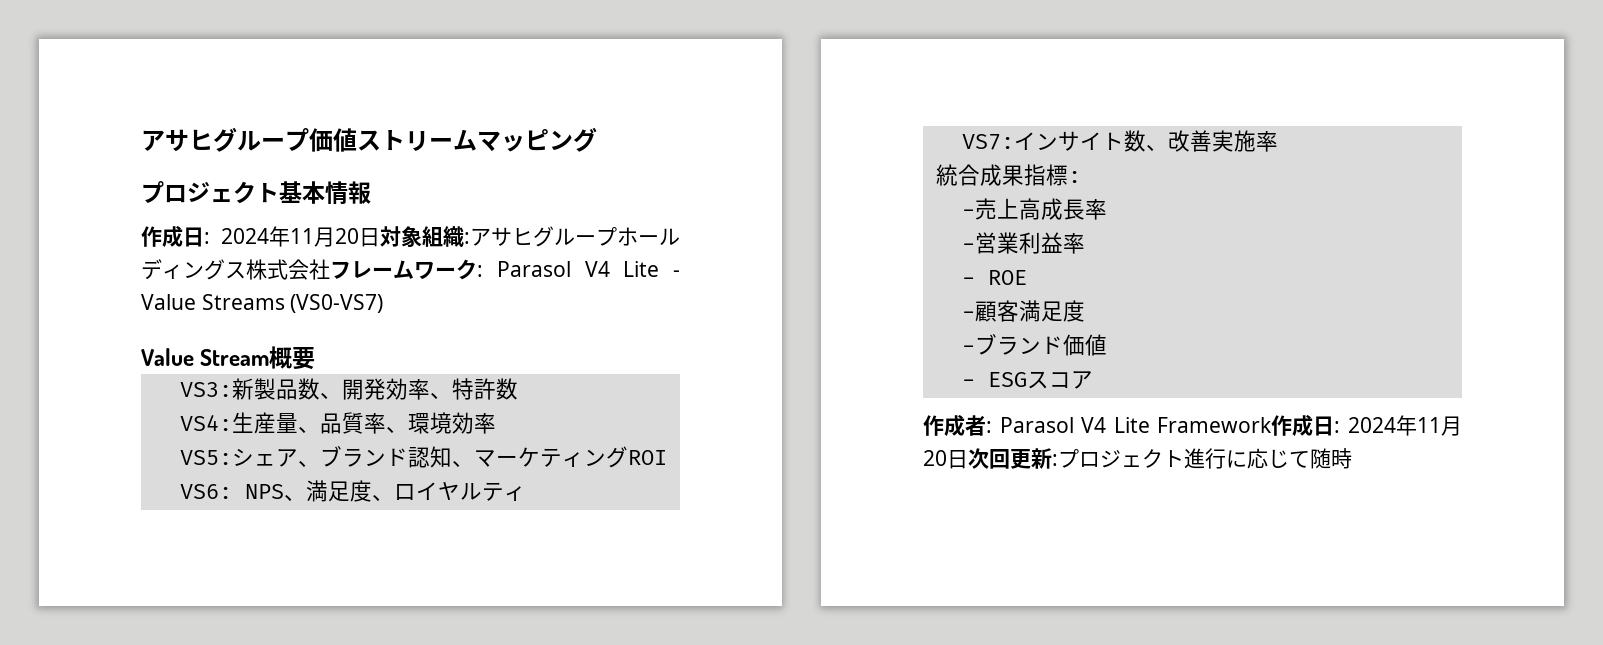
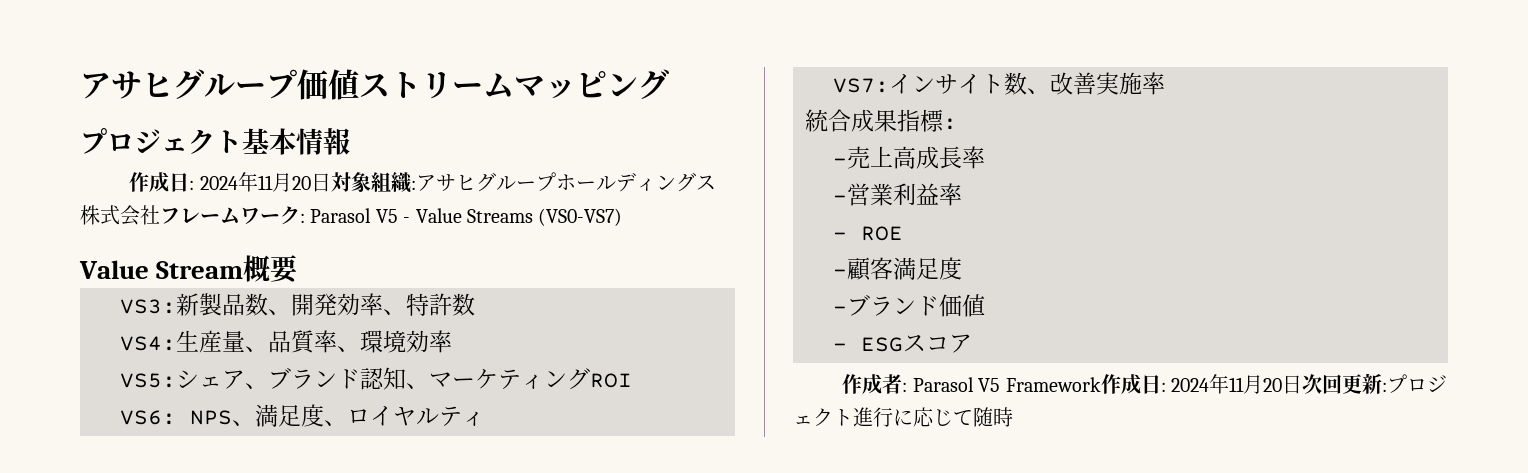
[584,261,660,277] V4 Lite -> [375,209,398,223] V5
[1081,417,1150,433] V4 Lite -> [978,378,1001,392] V5

